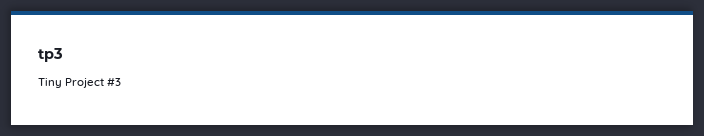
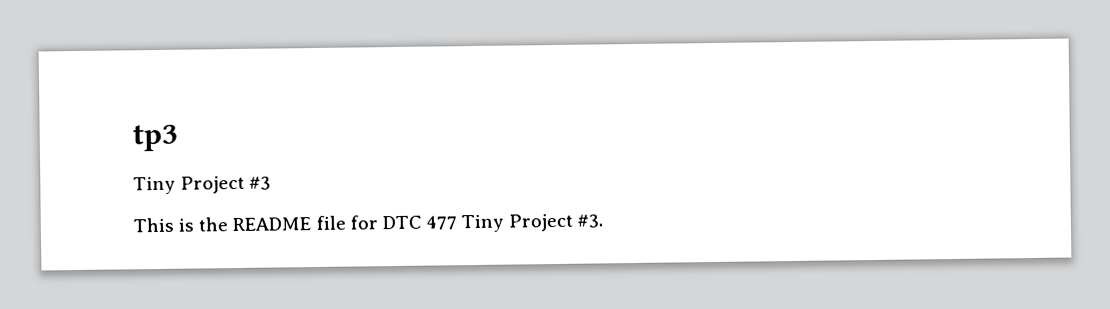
(122, 82) none -> [133,213,604,233] // This is the README file for DTC 477 Tiny Project #3.

